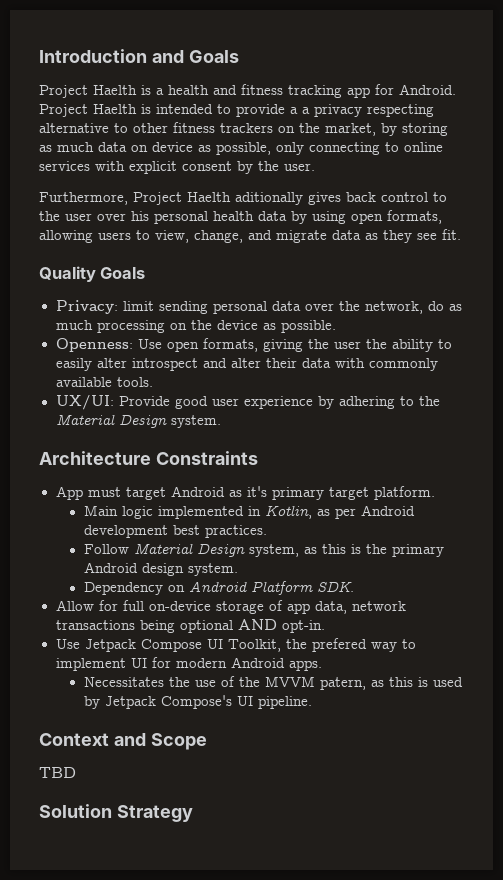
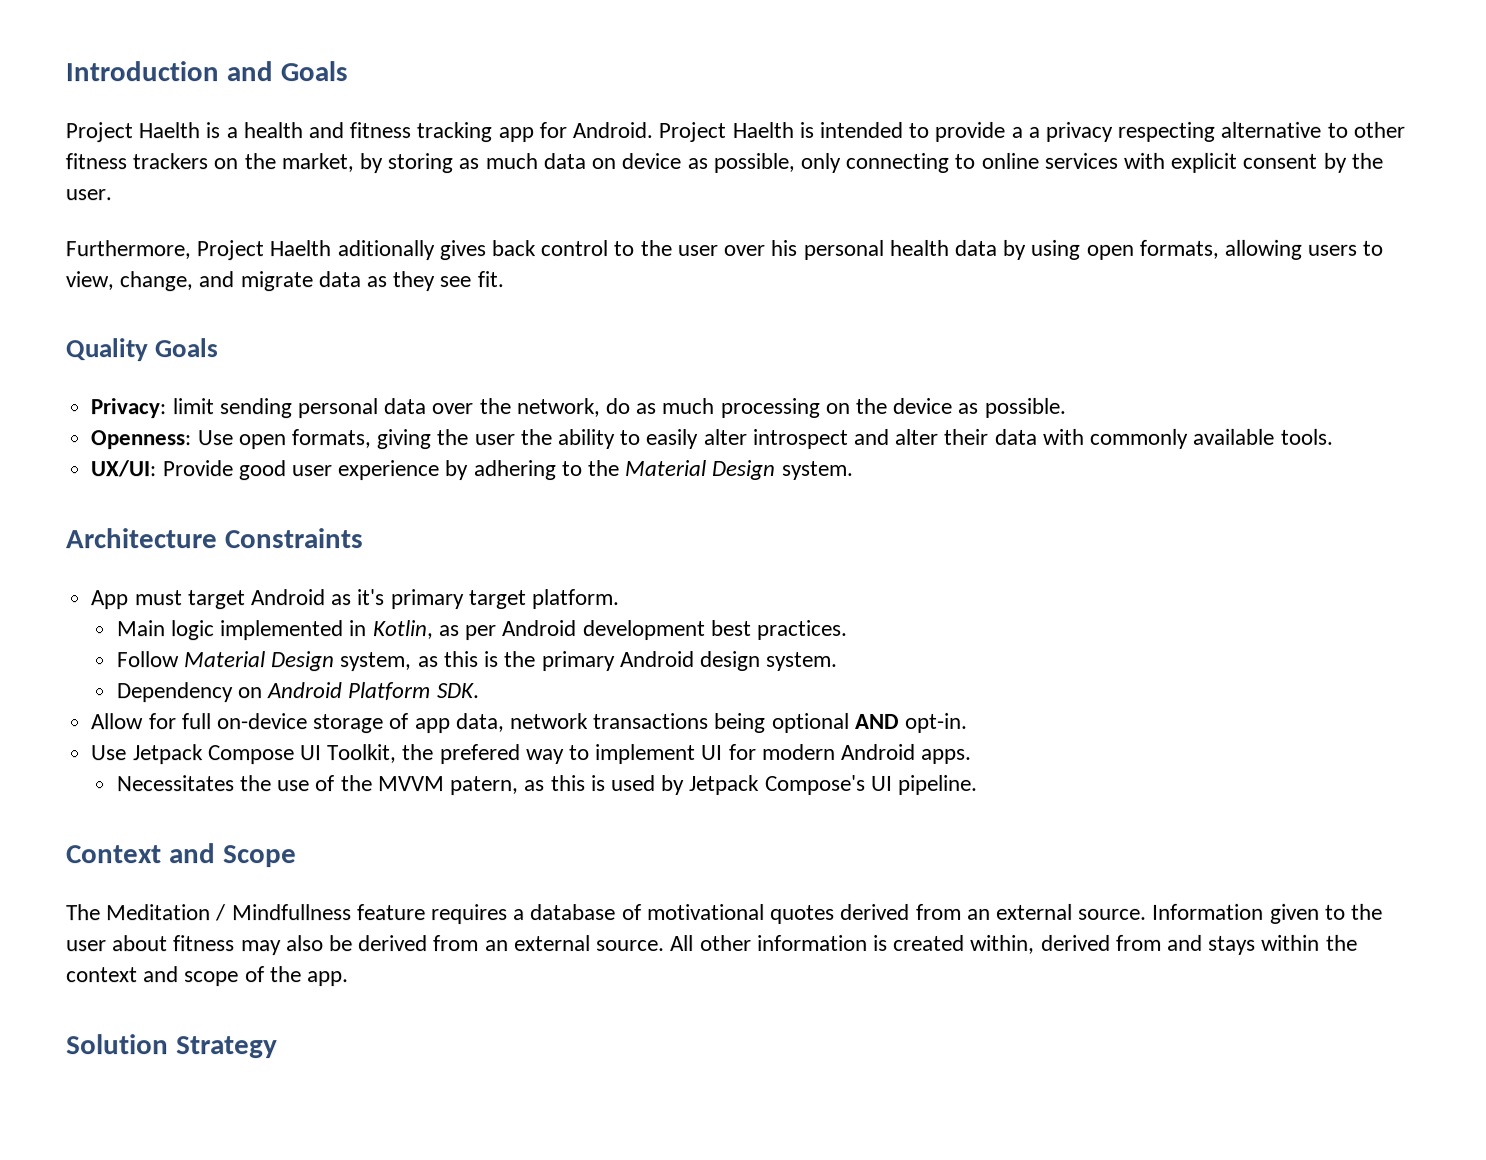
[39,767,76,778] TBD -> [66,903,1383,925] [66,934,1358,956] [66,966,350,987] The Meditation / Mindfullness feature requires a database of motivational quotes derived from an external source. Information given to the user about fitness may also be derived from an external source. All other information is created within, derived from and stays within the context and scope of the app.

